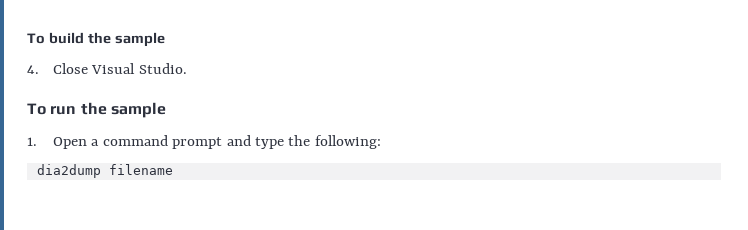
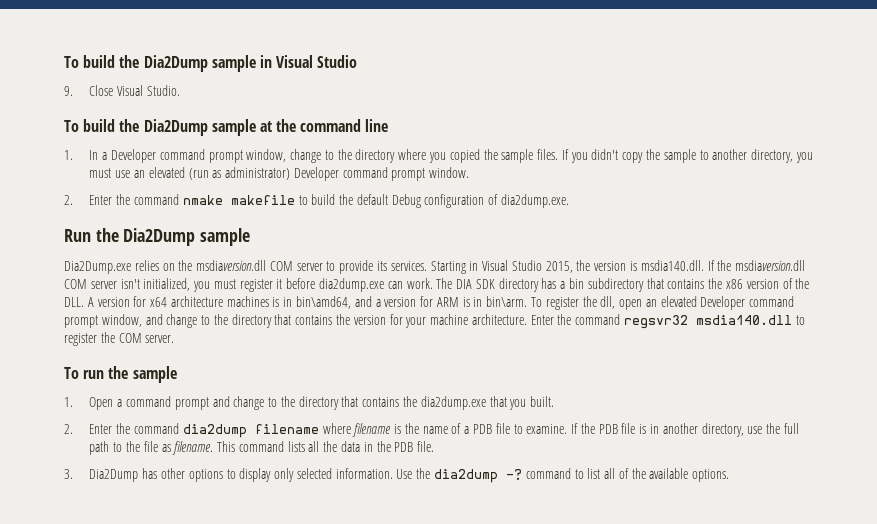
[27,32,165,47] [27,65,39,74] To build the sample // 4. -> [64,55,358,72] [64,86,73,96] To build the Dia2Dump sample in Visual Studio // 9.
(187, 68) none -> [64,119,389,136] [64,149,813,163] [89,167,470,181] [64,194,569,208] [64,228,251,246] [64,260,806,274] [64,278,810,292] [64,296,795,310] [64,314,805,329] [64,332,175,346] // To build the Dia2Dump sample at the command line // 1. In a Developer command prompt window, change to the directory where you copied the sample files. If you didn't copy the sample to another directory, you must use an elevated (run as administrator) Developer command prompt window. // 2. Enter the command nmake makefile to build the default Debug configuration of dia2dump.exe. // Run the Dia2Dump sample // Dia2Dump.exe relies on the msdiaversion.dll COM server to provide its services. Starting in Visual Studio 2015, the version is msdia140.dll. If the msdiaversion.dll COM server isn't initialized, you must register it before dia2dump.exe can work. The DIA SDK directory has a bin subdirectory that contains the x86 version of the DLL. A version for x64 architecture machines is in bin\amd64, and a version for ARM is in bin\arm. To register the dll, open an elevated Developer command prompt window, and change to the directory that contains the version for your machine architecture. Enter the command regsvr32 msdia140.dll to register the COM server.
[255,135,381,149] [36,164,173,178] type the following: // dia2dump filename -> [233,396,555,410] [64,423,799,438] [89,441,435,455] [64,468,730,483] change to the directory that contains the dia2dump.exe that you built. // 2. Enter the command dia2dump filename where filename is the name of a PDB file to examine. If the PDB file is in another directory, use the full path to the file as filename. This command lists all the data in the PDB file. // 3. Dia2Dump has other options to display only selected information. Use the dia2dump -? command to list all of the available options.

